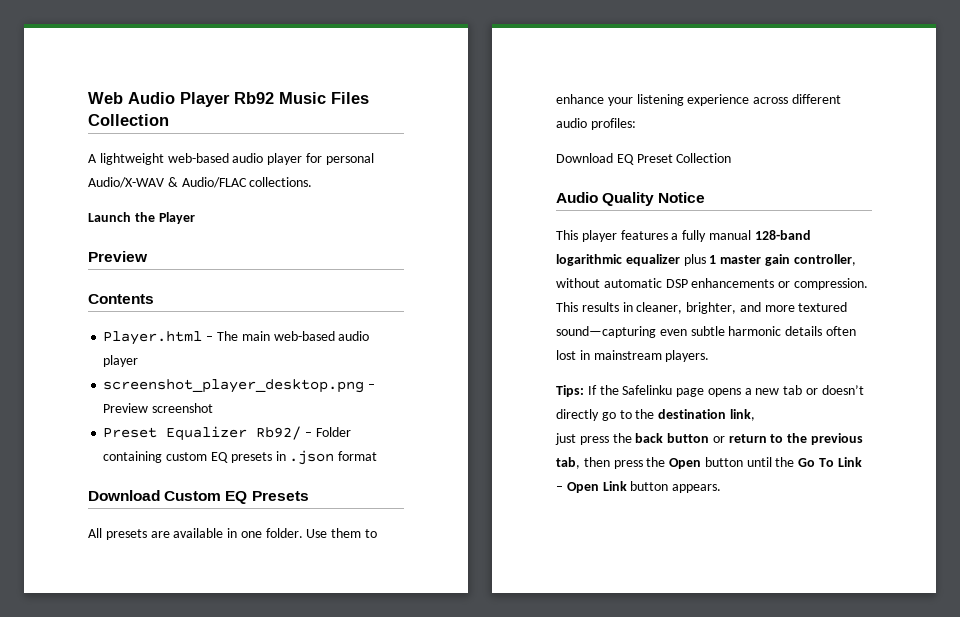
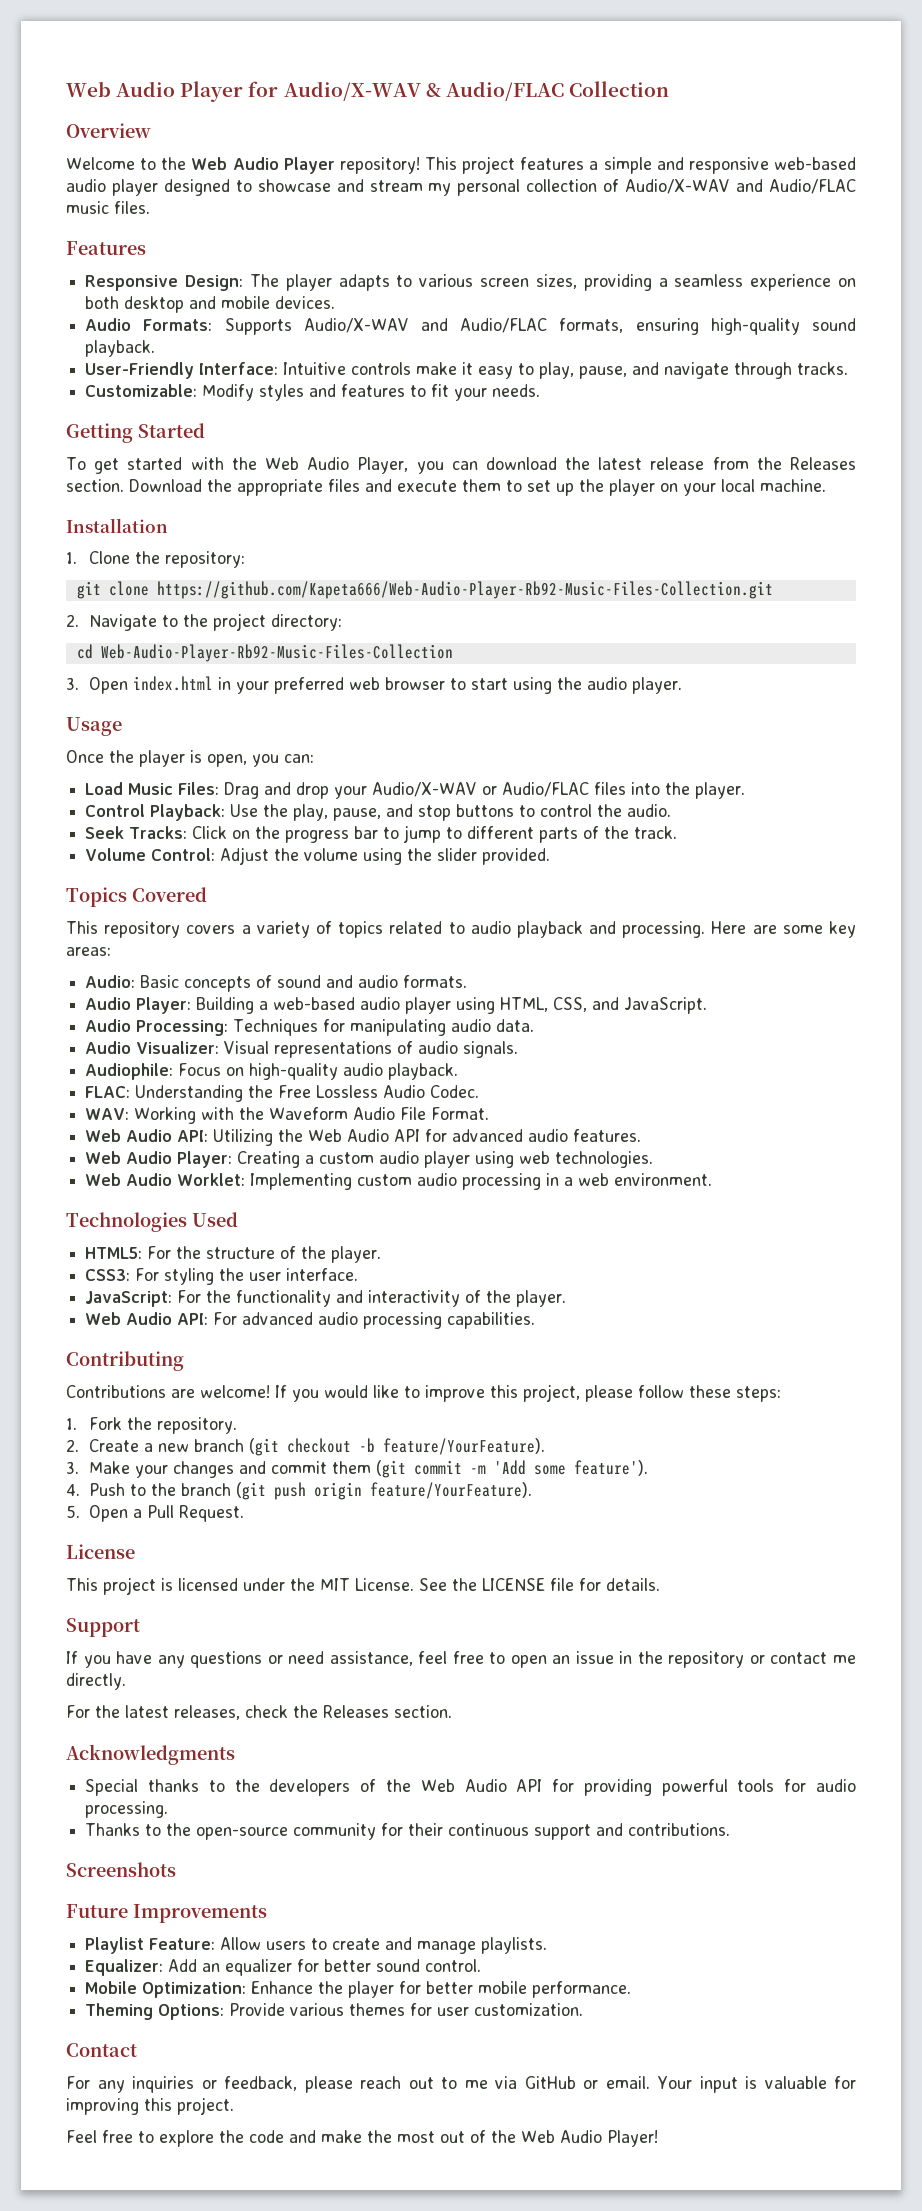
[88,92,369,107] [88,114,169,126] [88,153,374,165] [88,177,313,188] [88,212,195,224] [88,251,148,262] [88,294,154,304] [103,331,370,345] [103,355,139,367] [103,379,376,393] [103,403,214,413] [103,426,351,441] [103,450,378,465] [88,490,309,504] [88,528,378,540] [556,94,841,106] [556,118,636,130] [556,153,732,165] [556,192,706,206] [556,230,811,242] [556,254,856,266] [556,278,868,290] [556,302,848,314] [556,326,856,338] [556,350,710,362] [556,385,864,397] [556,409,755,421] [555,433,864,445] [556,457,862,469] [556,481,722,493] Web Audio Player Rb92 Music Files Collection // A lightweight web-based audio player for personal Audio/X-WAV & Audio/FLAC collections. // Launch the Player // Preview // Contents // Player.html – The main web-based audio player // screenshot_player_desktop.png – Preview screenshot // Preset Equalizer Rb92/ – Folder containing custom EQ presets in .json format // Download Custom EQ Presets // All presets are available in one folder. Use them to enhance your listening experience across different audio profiles: // Download EQ Preset Collection // Audio Quality Notice // This player features a fully manual 128-band logarithmic equalizer plus 1 master gain controller, without automatic DSP enhancements or compression. This results in cleaner, brighter, and more textured sound—capturing even subtle harmonic details often lost in mainstream players. // Tips: If the Safelinku page opens a new tab or doesn’t directly go to the destination link, // just press the back button or return to the previous tab, then press the Open button until the Go To Link – Open Link button appears. -> [66,81,669,102] [66,123,151,138] [66,156,856,174] [66,179,856,196] [66,201,150,214] [66,241,146,255] [85,274,857,291] [85,296,336,313] [85,318,856,335] [85,340,156,357] [85,362,849,379] [85,384,541,401] [66,423,205,443] [66,457,856,474] [66,479,826,496] [66,518,168,533] [66,551,246,568] [76,581,773,599] [66,613,343,631] [76,644,453,662] [66,676,683,694] [66,717,122,736] [66,750,314,767] [85,782,746,799] [85,804,672,821] [85,825,678,843] [85,847,551,865] [66,887,207,907] [66,921,856,938] [66,947,111,956] [85,975,468,992] [85,997,708,1014] [85,1019,535,1036] [85,1041,519,1058] [85,1063,459,1080] [85,1085,480,1102] [85,1107,490,1124] [85,1129,642,1146] [85,1151,654,1168] [85,1173,713,1190] [66,1212,238,1232] [85,1246,382,1263] [85,1268,359,1285] [85,1290,567,1307] [85,1312,536,1329] [66,1351,184,1371] [66,1384,781,1402] [66,1417,238,1434] [66,1438,546,1456] [66,1460,649,1478] [66,1482,533,1500] [66,1505,245,1522] [66,1544,135,1559] [66,1577,660,1595] [66,1618,140,1637] [66,1651,856,1668] [66,1673,126,1690] [66,1705,452,1720] [66,1744,235,1765] [85,1779,856,1796] [85,1801,169,1818] [85,1823,731,1840] [66,1862,176,1877] [66,1904,267,1923] [85,1937,548,1954] [85,1959,482,1976] [85,1981,632,1998] [85,2003,584,2020] [66,2043,137,2057] [66,2076,856,2093] [66,2097,234,2115] [66,2130,658,2147] Web Audio Player for Audio/X-WAV & Audio/FLAC Collection // Overview // Welcome to the Web Audio Player repository! This project features a simple and responsive web-based audio player designed to showcase and stream my personal collection of Audio/X-WAV and Audio/FLAC music files. // Features // Responsive Design: The player adapts to various screen sizes, providing a seamless experience on both desktop and mobile devices. // Audio Formats: Supports Audio/X-WAV and Audio/FLAC formats, ensuring high-quality sound playback. // User-Friendly Interface: Intuitive controls make it easy to play, pause, and navigate through tracks. // Customizable: Modify styles and features to fit your needs. // Getting Started // To get started with the Web Audio Player, you can download the latest release from the Releases section. Download the appropriate files and execute them to set up the player on your local machine. // Installation // 1. Clone the repository: // git clone https://github.com/Kapeta666/Web-Audio-Player-Rb92-Music-Files-Collection.git // 2. Navigate to the project directory: // cd Web-Audio-Player-Rb92-Music-Files-Collection // 3. Open index.html in your preferred web browser to start using the audio player. // Usage // Once the player is open, you can: // Load Music Files: Drag and drop your Audio/X-WAV or Audio/FLAC files into the player. // Control Playback: Use the play, pause, and stop buttons to control the audio. // Seek Tracks: Click on the progress bar to jump to different parts of the track. // Volume Control: Adjust the volume using the slider provided. // Topics Covered // This repository covers a variety of topics related to audio playback and processing. Here are some key areas: // Audio: Basic concepts of sound and audio formats. // Audio Player: Building a web-based audio player using HTML, CSS, and JavaScript. // Audio Processing: Techniques for manipulating audio data. // Audio Visualizer: Visual representations of audio signals. // Audiophile: Focus on high-quality audio playback. // FLAC: Understanding the Free Lossless Audio Codec. // WAV: Working with the Waveform Audio File Format. // Web Audio API: Utilizing the Web Audio API for advanced audio features. // Web Audio Player: Creating a custom audio player using web technologies. // Web Audio Worklet: Implementing custom audio processing in a web environment. // Technologies Used // HTML5: For the structure of the player. // CSS3: For styling the user interface. // JavaScript: For the functionality and interactivity of the player. // Web Audio API: For advanced audio processing capabilities. // Contributing // Contributions are welcome! If you would like to improve this project, please follow these steps: // 1. Fork the repository. // 2. Create a new branch (git checkout -b feature/YourFeature). // 3. Make your changes and commit them (git commit -m 'Add some feature'). // 4. Push to the branch (git push origin feature/YourFeature). // 5. Open a Pull Request. // License // This project is licensed under the MIT License. See the LICENSE file for details. // Support // If you have any questions or need assistance, feel free to open an issue in the repository or contact me directly. // For the latest releases, check the Releases section. // Acknowledgments // Special thanks to the developers of the Web Audio API for providing powerful tools for audio processing. // Thanks to the open-source community for their continuous support and contributions. // Screenshots // Future Improvements // Playlist Feature: Allow users to create and manage playlists. // Equalizer: Add an equalizer for better sound control. // Mobile Optimization: Enhance the player for better mobile performance. // Theming Options: Provide various themes for user customization. // Contact // For any inquiries or feedback, please reach out to me via GitHub or email. Your input is valuable for improving this project. // Feel free to explore the code and make the most out of the Web Audio Player!

